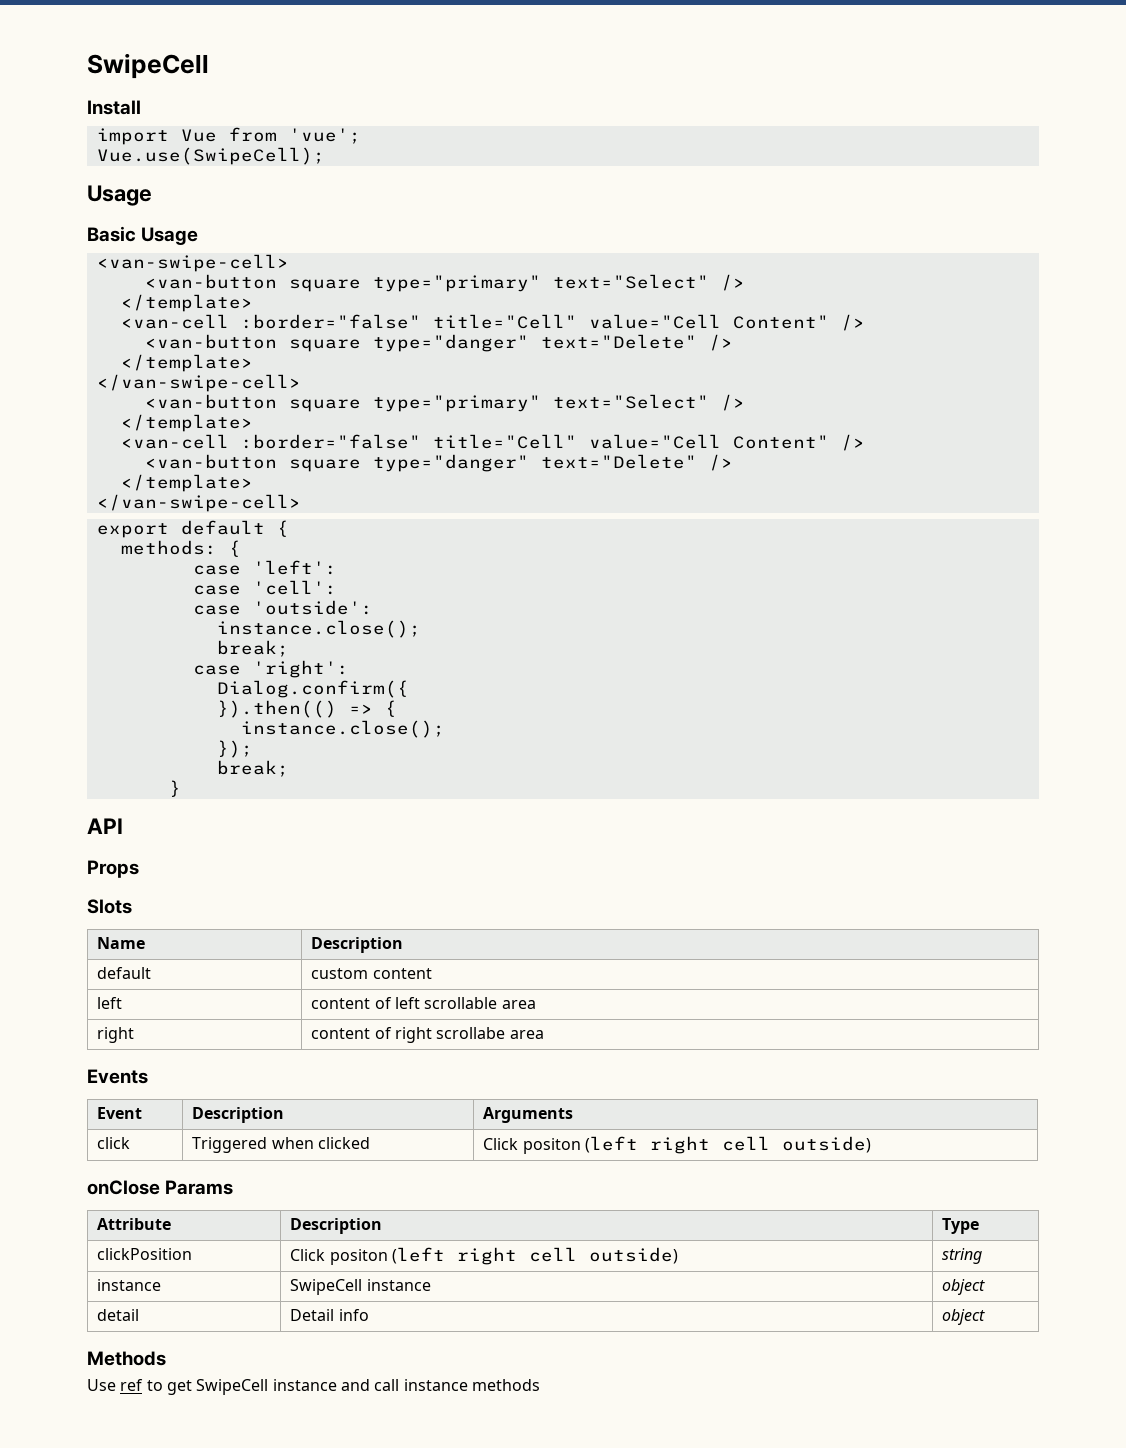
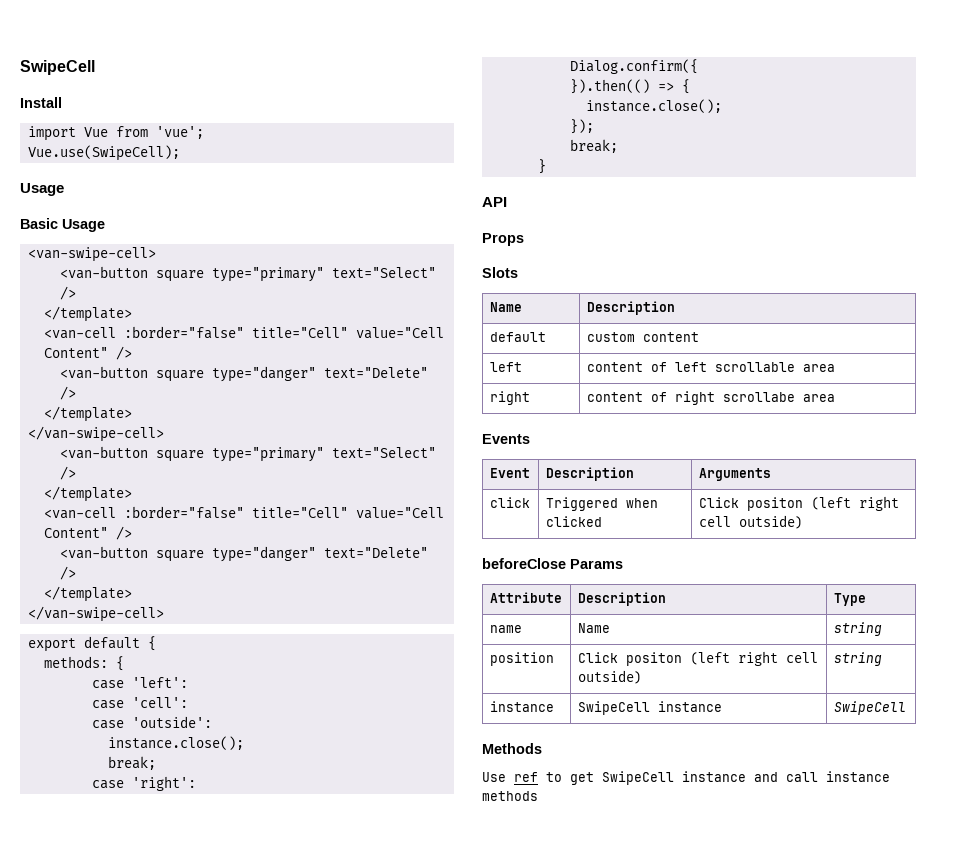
[87,1180,160,1195] onClose -> [482,558,566,569] beforeClose
[97,1248,193,1260] clickPosition -> [489,625,522,633] [577,623,610,633] [833,622,882,636] [489,652,554,666] name | Name | string // position
[942,1279,986,1295] [97,1309,140,1321] [290,1309,369,1321] [942,1309,986,1325] object // detail | Detail info | object -> [833,701,906,715] SwipeCell

